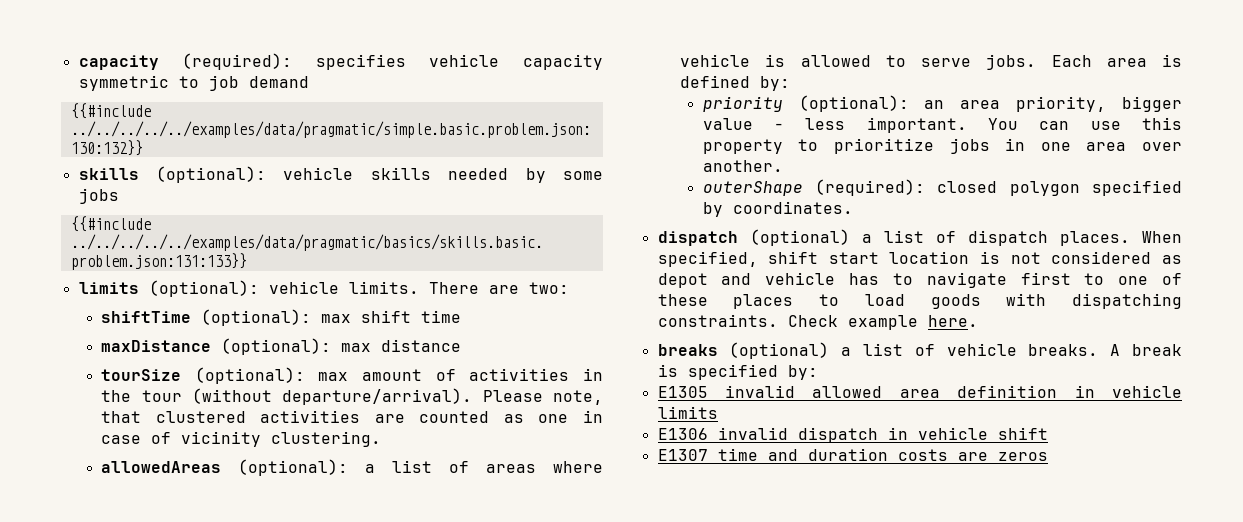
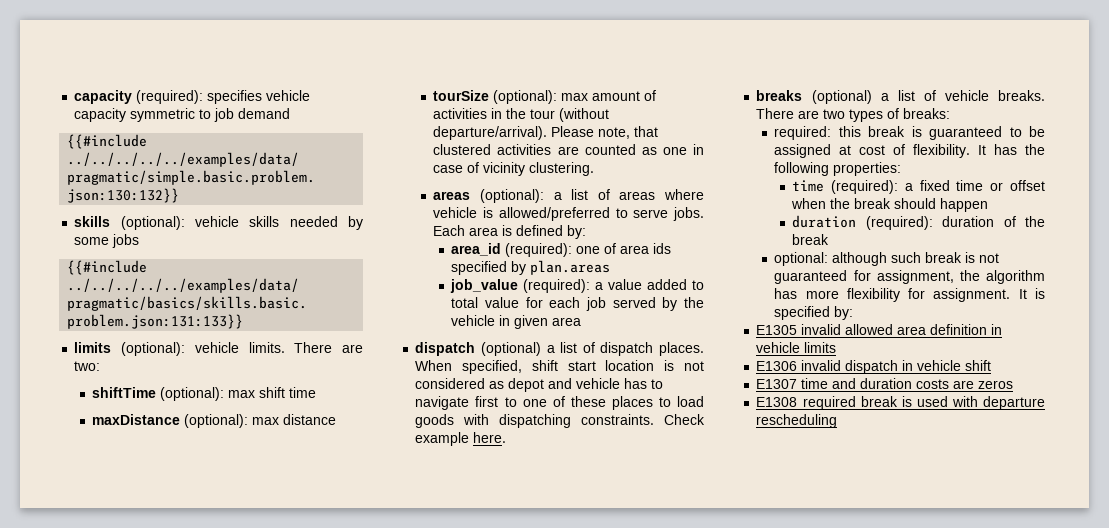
[101,461,222,473] allowedAreas -> [433,191,471,200] areas
[800,55,871,67] allowed -> [498,207,610,221] allowed/preferred
[702,95,1182,112] [702,117,1182,133] [702,138,1182,154] [702,160,783,172] [702,179,1182,196] [702,201,853,217] priority (optional): an area priority, bigger value - less important. You can use this property to prioritize jobs in one area over another. // outerShape (required): closed polygon specified by coordinates. -> [451,243,672,257] [451,260,611,275] [450,279,704,293] [451,297,704,311] [451,315,582,329] area_id (required): one of area ids specified by plan.areas // job_value (required): a value added to total value for each job served by the vehicle in given area
[1110,344,1182,356] A break -> [756,108,951,122] [774,126,1045,140] [774,144,1045,158] [774,162,902,176] [792,180,1045,194] [791,198,989,212] [792,215,1045,230] [792,234,830,245] [774,252,1000,266] [774,270,1045,284] [774,288,1027,302] There are two types of breaks: // required: this break is guaranteed to be assigned at cost of flexibility. It has the following properties: // time (required): a fixed time or offset when the break should happen // duration (required): duration of the break // optional: although such break is not guaranteed for assignment, the algorithm has more flexibility for assignment. It
(1048, 456) none -> [756,396,1045,410] [756,414,838,428] // E1308 required break is used with departure rescheduling

